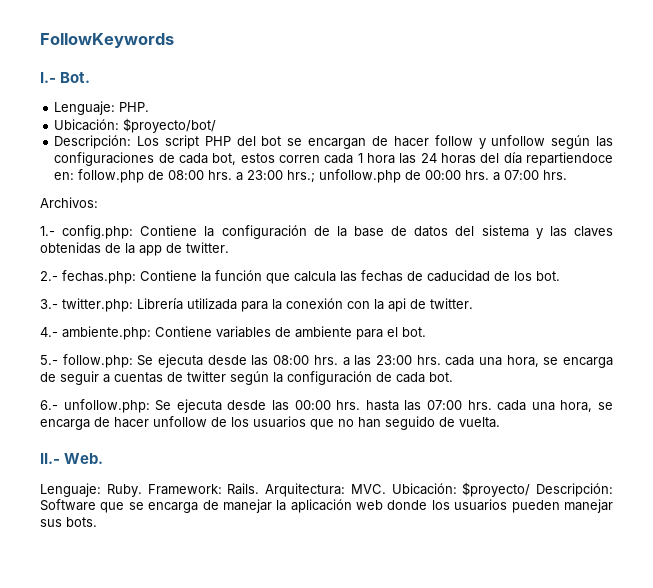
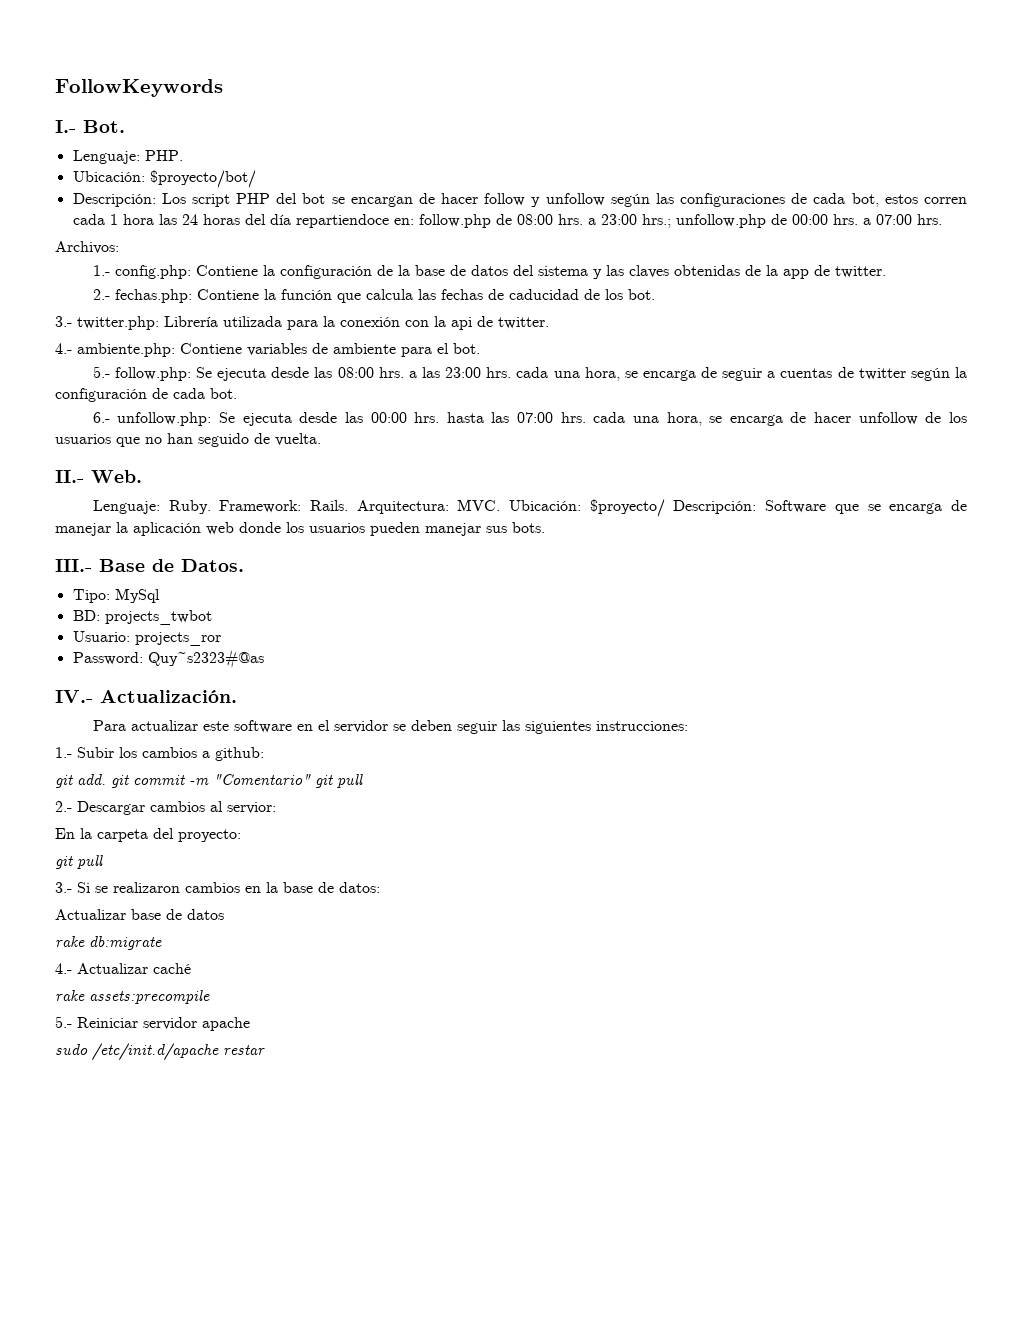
(97, 522) none -> [55,559,244,572] [72,588,160,603] [72,610,212,625] [72,631,221,646] [72,649,264,669] [55,690,237,703] [92,720,688,734] [55,747,264,761] [55,774,363,788] [55,801,276,815] [55,828,241,842] [55,855,103,869] [55,882,380,893] [55,909,224,920] [55,936,162,950] [55,963,191,974] [55,990,210,1004] [55,1016,250,1031] [55,1043,265,1061] // III.- Base de Datos. // Tipo: MySql // BD: projects_twbot // Usuario: projects_ror // Password: Quy~s2323#@as // IV.- Actualización. // Para actualizar este software en el servidor se deben seguir las siguientes instrucciones: // 1.- Subir los cambios a github: // git add. git commit -m "Comentario" git pull // 2.- Descargar cambios al servior: // En la carpeta del proyecto: // git pull // 3.- Si se realizaron cambios en la base de datos: // Actualizar base de datos // rake db:migrate // 4.- Actualizar caché // rake assets:precompile // 5.- Reiniciar servidor apache // sudo /etc/init.d/apache restar

